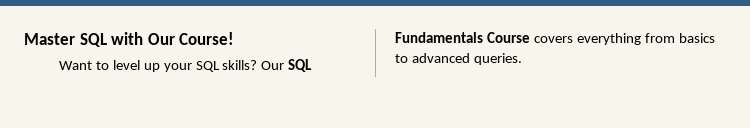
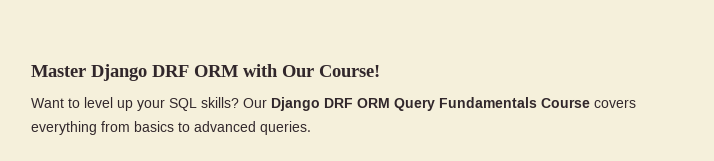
[79,33,107,47] SQL -> [91,64,238,81] Django DRF ORM
[288,59,313,72] SQL -> [271,97,435,111] Django DRF ORM Query

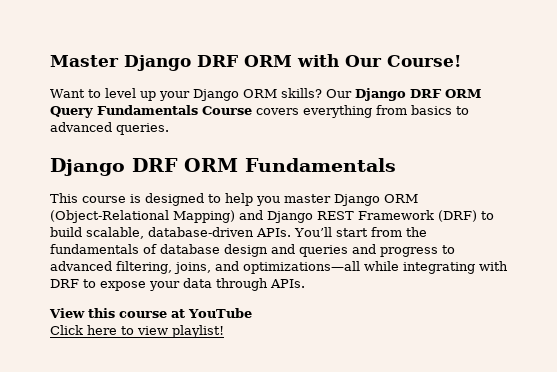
[169,98,197,111] SQL -> [192,89,277,101] Django ORM
(311, 128) none -> [50,158,396,176] [50,193,418,206] [50,210,494,223] [50,227,427,239] [50,244,455,257] [50,261,508,274] [50,278,305,291] [49,308,252,318] [50,325,224,338] // Django DRF ORM Fundamentals // This course is designed to help you master Django ORM (Object-Relational Mapping) and Django REST Framework (DRF) to build scalable, database-driven APIs. You’ll start from the fundamentals of database design and queries and progress to advanced filtering, joins, and optimizations—all while integrating with DRF to expose your data through APIs. // View this course at YouTube // Click here to view playlist!

